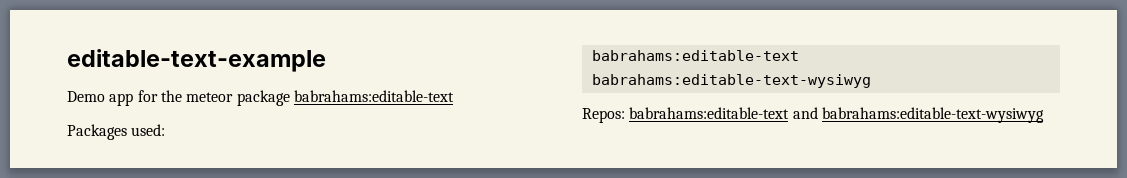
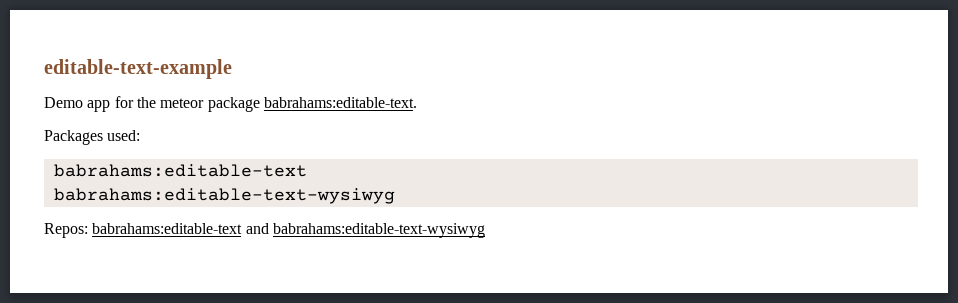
[293,90,454,102] babrahams:editable-text -> [263,97,417,108] babrahams:editable-text.

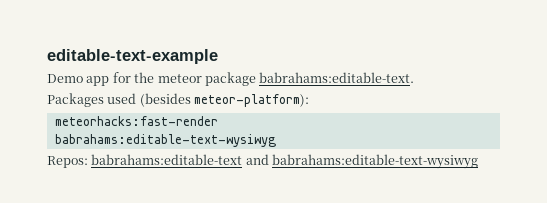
[107,130,141,141] [53,164,307,177] used: // babrahams:editable-text -> [107,93,310,107] [54,116,218,126] used (besides meteor-platform): // meteorhacks:fast-render

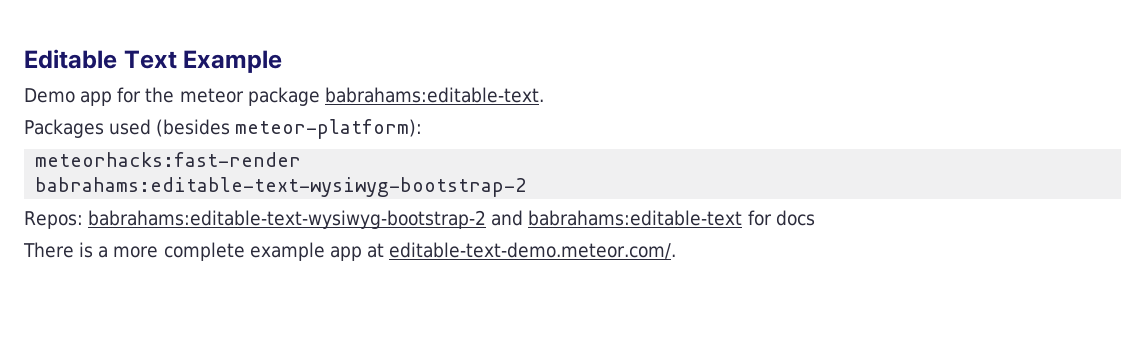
[47,49,218,64] editable-text-example -> [24,49,283,73] Editable Text Example
[54,134,276,147] babrahams:editable-text-wysiwyg -> [35,177,527,197] babrahams:editable-text-wysiwyg-bootstrap-2
[91,154,479,169] babrahams:editable-text and babrahams:editable-text-wysiwyg -> [88,210,815,229] [23,242,677,261] babrahams:editable-text-wysiwyg-bootstrap-2 and babrahams:editable-text for docs // There is a more complete example app at editable-text-demo.meteor.com/.

